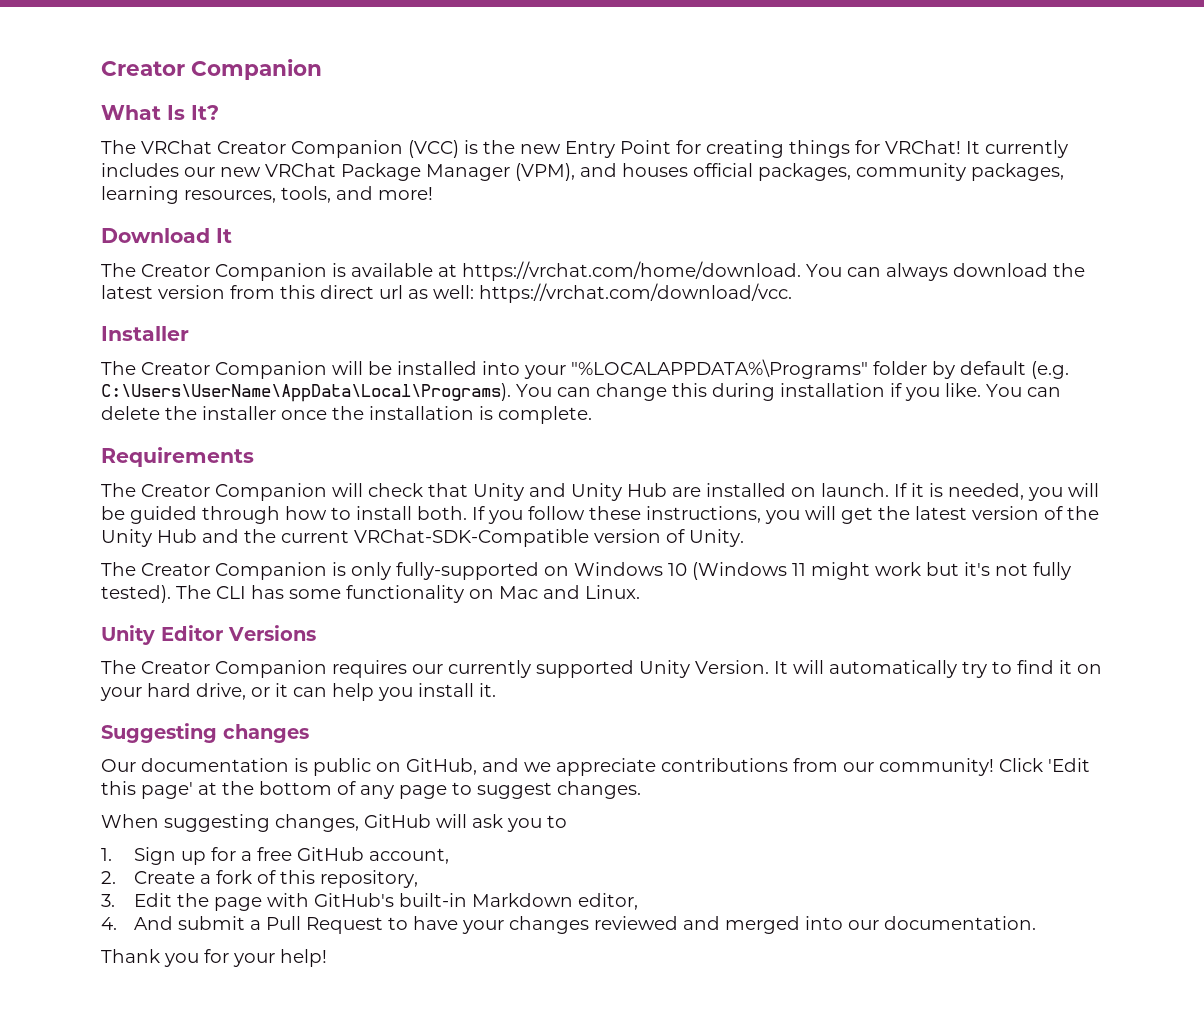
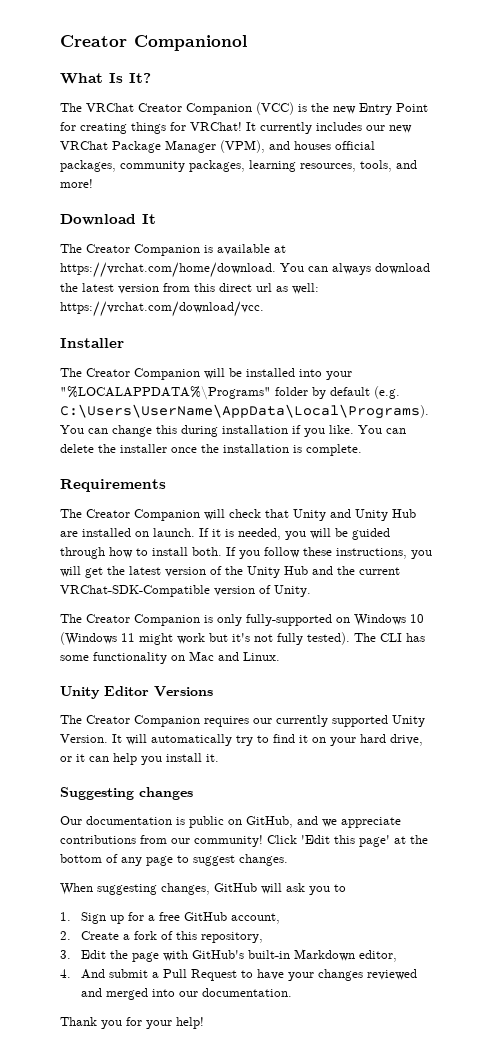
[101,59,322,80] Creator Companion -> [60,35,247,51] Creator Companionol

